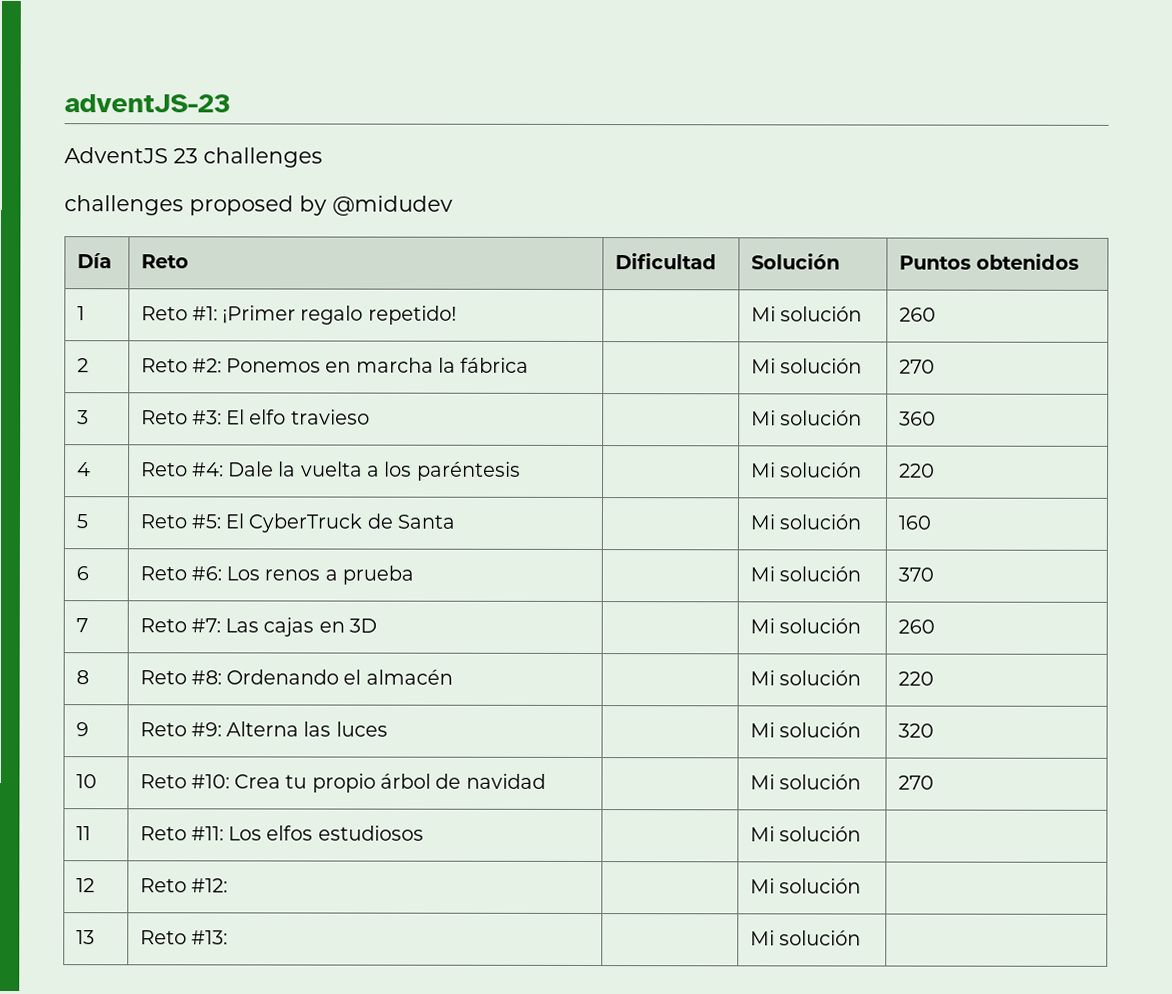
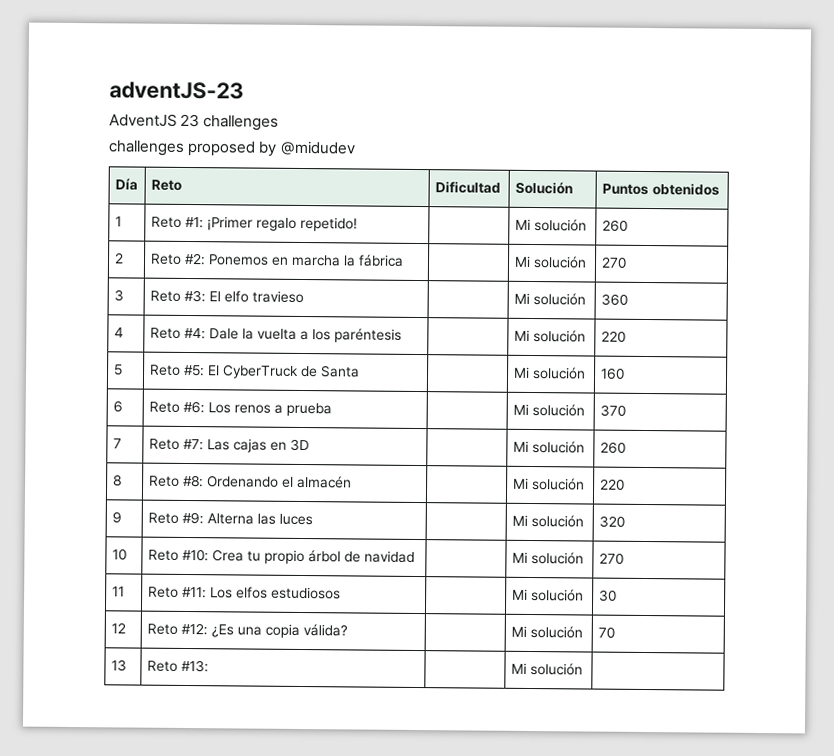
(861, 834) none -> [598,589,617,602] 30
[749,878,861,894] | | Mi solución | -> [210,623,348,638] [510,625,583,639] [597,626,615,639] ¿Es una copia válida? | | Mi solución | 70

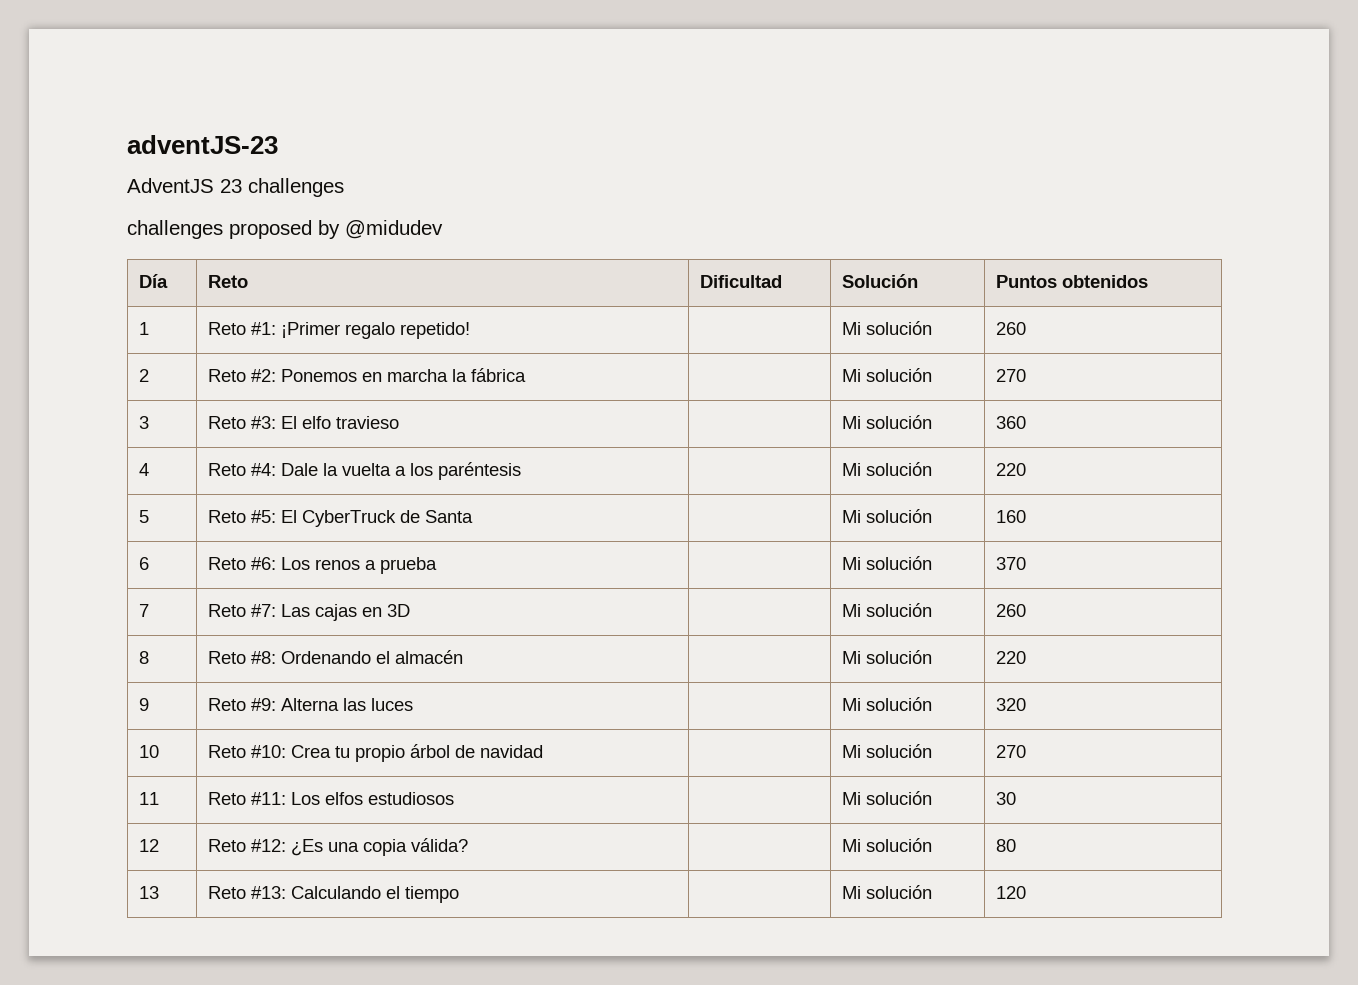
[597,626,615,639] 70 -> [995,839,1016,852] 80
[510,662,583,676] | | Mi solución | -> [290,886,459,903] [841,885,932,899] [995,886,1026,899] Calculando el tiempo | | Mi solución | 120

